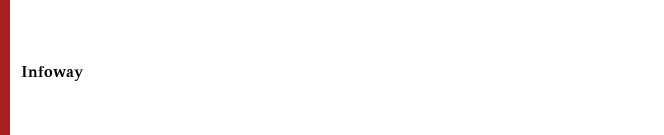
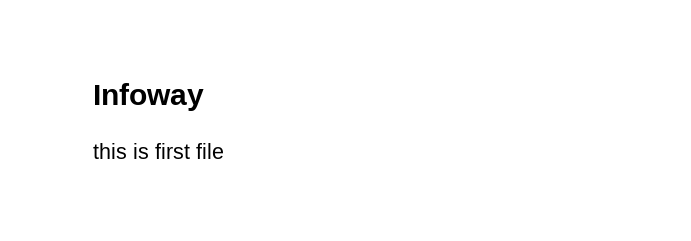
(84, 73) none -> [93,143,224,159] // this is first file

